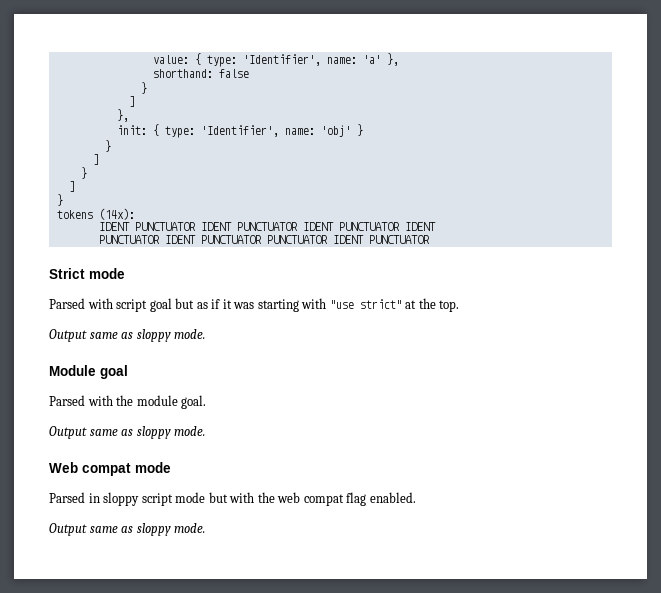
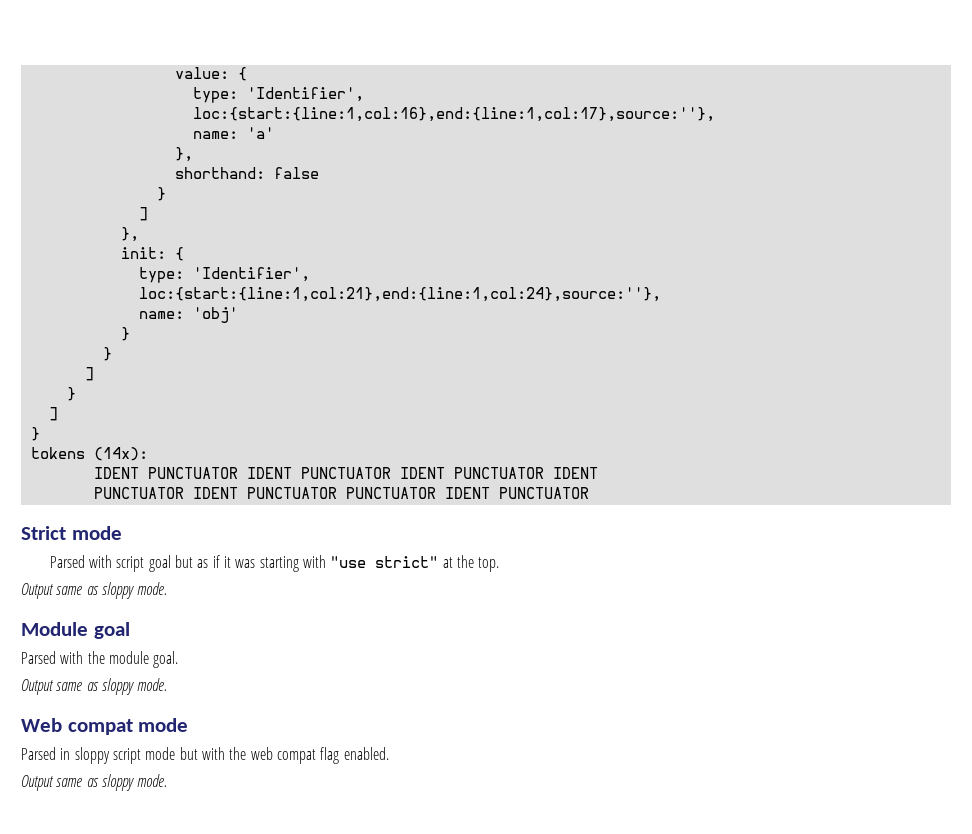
[206,54,321,67] type: 'Identifier', -> [192,87,364,103] [192,107,715,122] // type: 'Identifier', // loc:{start:{line:1,col:16},end:{line:1,col:17},source:''}, //
(381, 59) none -> (274, 133) //
[164,125,279,138] type: 'Identifier', -> [138,267,310,283] [138,287,661,302] // type: 'Identifier', // loc:{start:{line:1,col:21},end:{line:1,col:24},source:''}, //
(351, 131) none -> (238, 315) //

